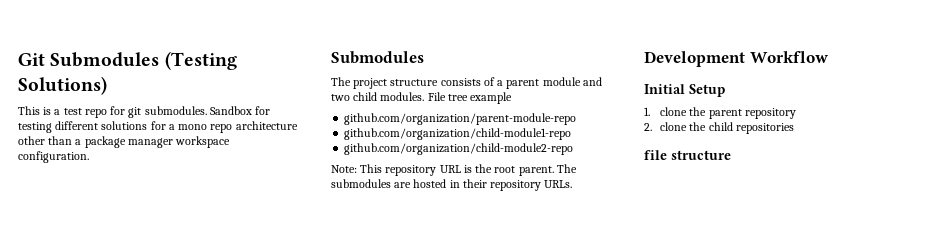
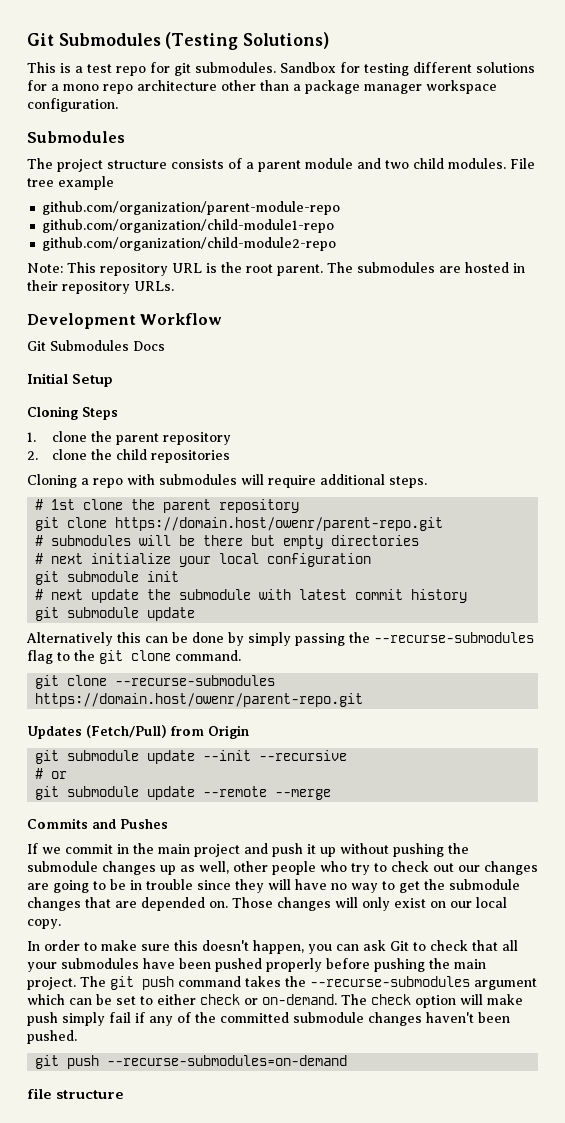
(829, 57) none -> [27,340,165,351] // Git Submodules Docs
(725, 90) none -> [27,406,118,420] // Cloning Steps
(794, 128) none -> [27,474,427,488] [35,499,300,513] [35,517,444,531] [35,535,420,549] [35,553,372,567] [35,571,180,585] [35,589,468,603] [35,607,196,621] [26,632,534,646] [27,650,241,664] [35,675,276,689] [35,693,364,707] [27,725,249,739] [35,750,348,764] [35,768,68,779] [35,786,332,800] [27,818,168,829] [27,843,469,857] [27,861,538,875] [27,879,520,893] [27,897,507,911] [27,919,61,929] [27,940,518,954] [27,958,486,972] [27,976,537,990] [27,994,523,1008] [27,1012,510,1026] [27,1030,77,1044] [35,1055,348,1069] // Cloning a repo with submodules will require additional steps. // # 1st clone the parent repository // git clone https://domain.host/owenr/parent-repo.git // # submodules will be there but empty directories // # next initialize your local configuration // git submodule init // # next update the submodule with latest commit history // git submodule update // Alternatively this can be done by simply passing the --recurse-submodules flag to the git clone command. // git clone --recurse-submodules https://domain.host/owenr/parent-repo.git // Updates (Fetch/Pull) from Origin // git submodule update --init --recursive // # or // git submodule update --remote --merge // Commits and Pushes // If we commit in the main project and push it up without pushing the submodule changes up as well, other people who try to check out our changes are going to be in trouble since they will have no way to get the submodule changes that are depended on. Those changes will only exist on our local copy. // In order to make sure this doesn't happen, you can ask Git to check that all your submodules have been pushed properly before pushing the main project. The git push command takes the --recurse-submodules argument which can be set to either check or on-demand. The check option will make push simply fail if any of the committed submodule changes haven't been pushed. // git push --recurse-submodules=on-demand

